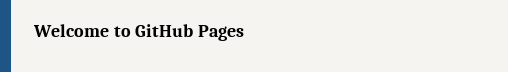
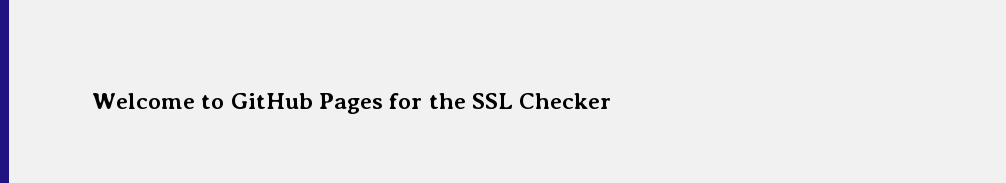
(245, 33) none -> [389,93,612,109] for the SSL Checker

